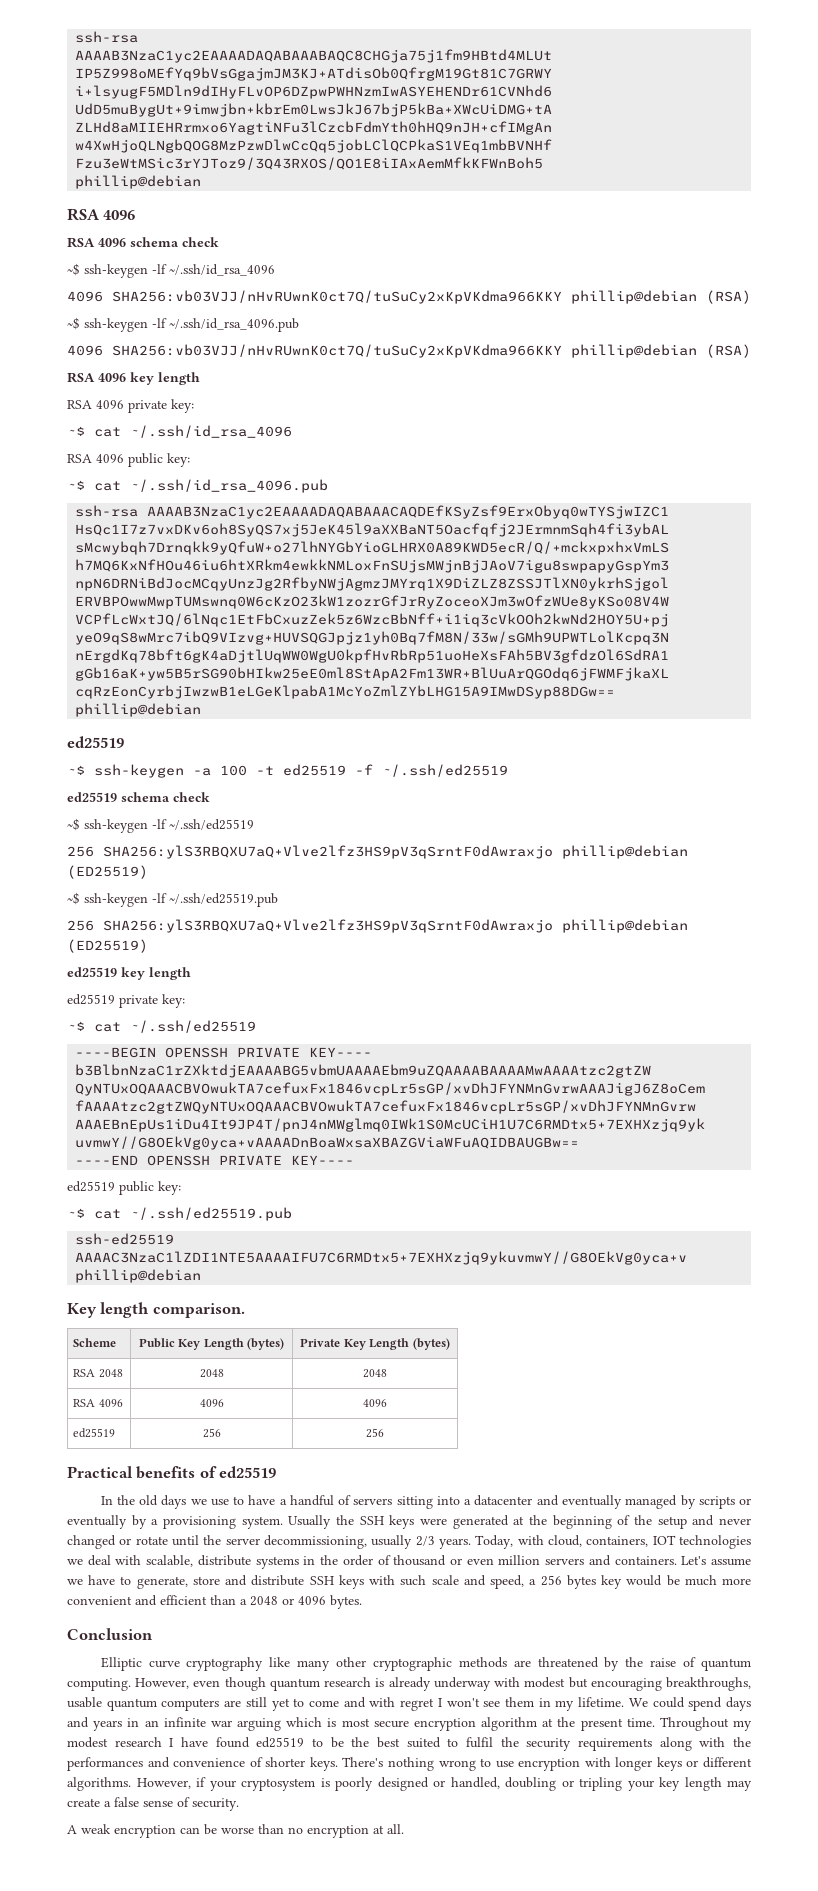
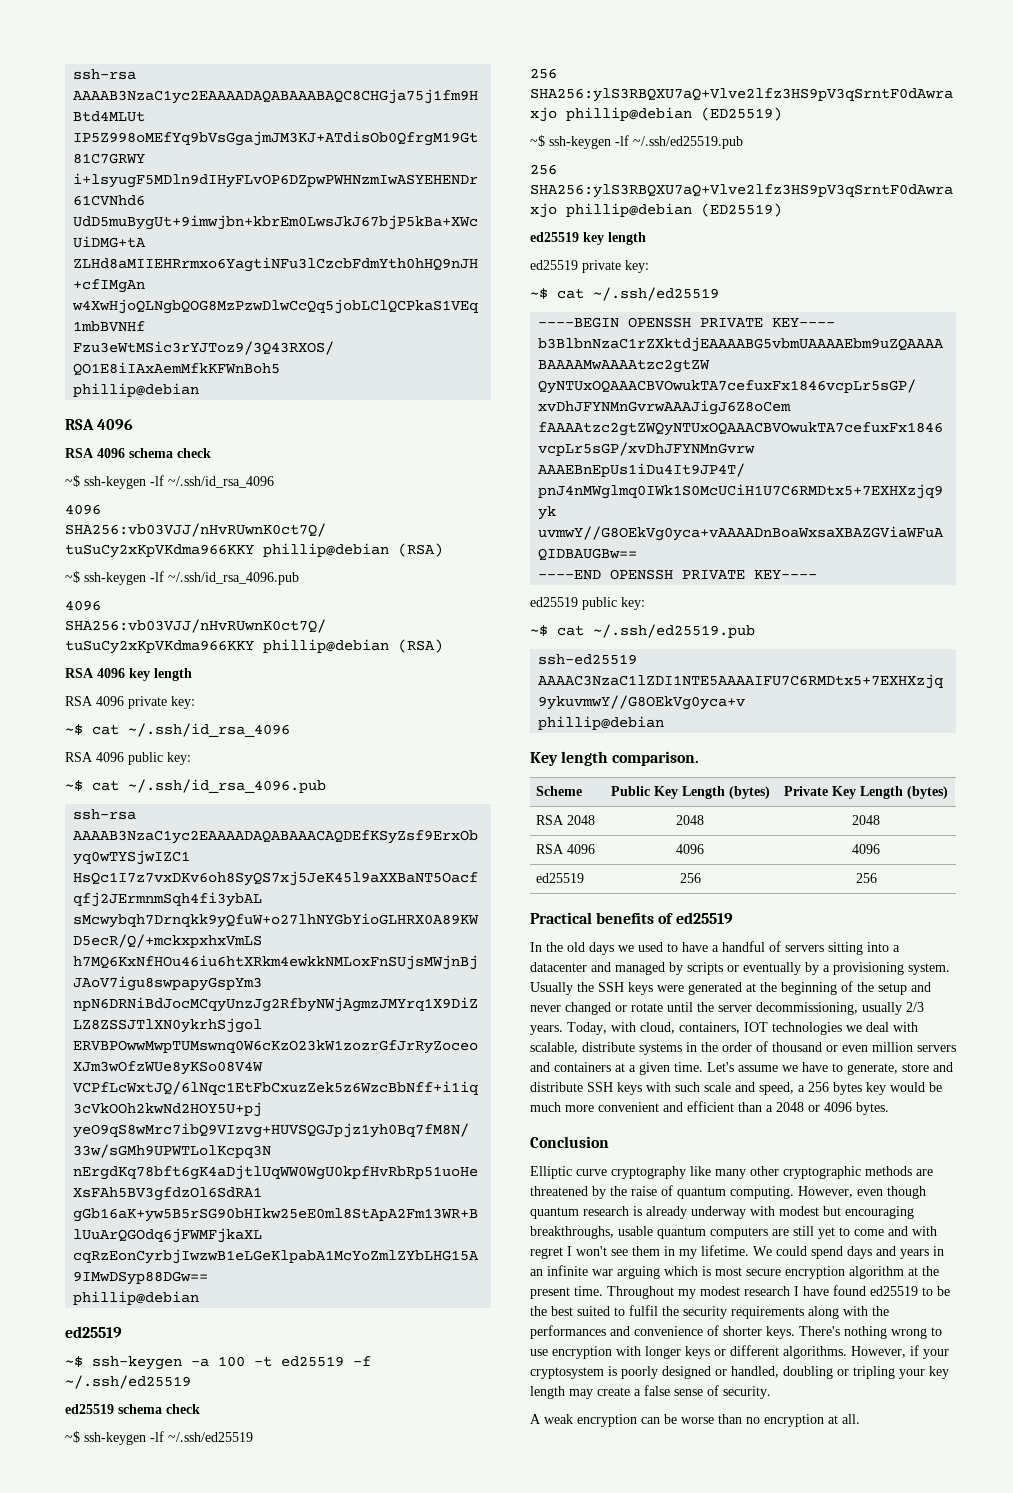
[210,1499,229,1506] use -> [638,942,663,952] used
[561,1495,622,1509] eventually -> (611, 967) none
[614,1556,677,1565] containers. -> [554,1062,703,1075] containers at a given time.

